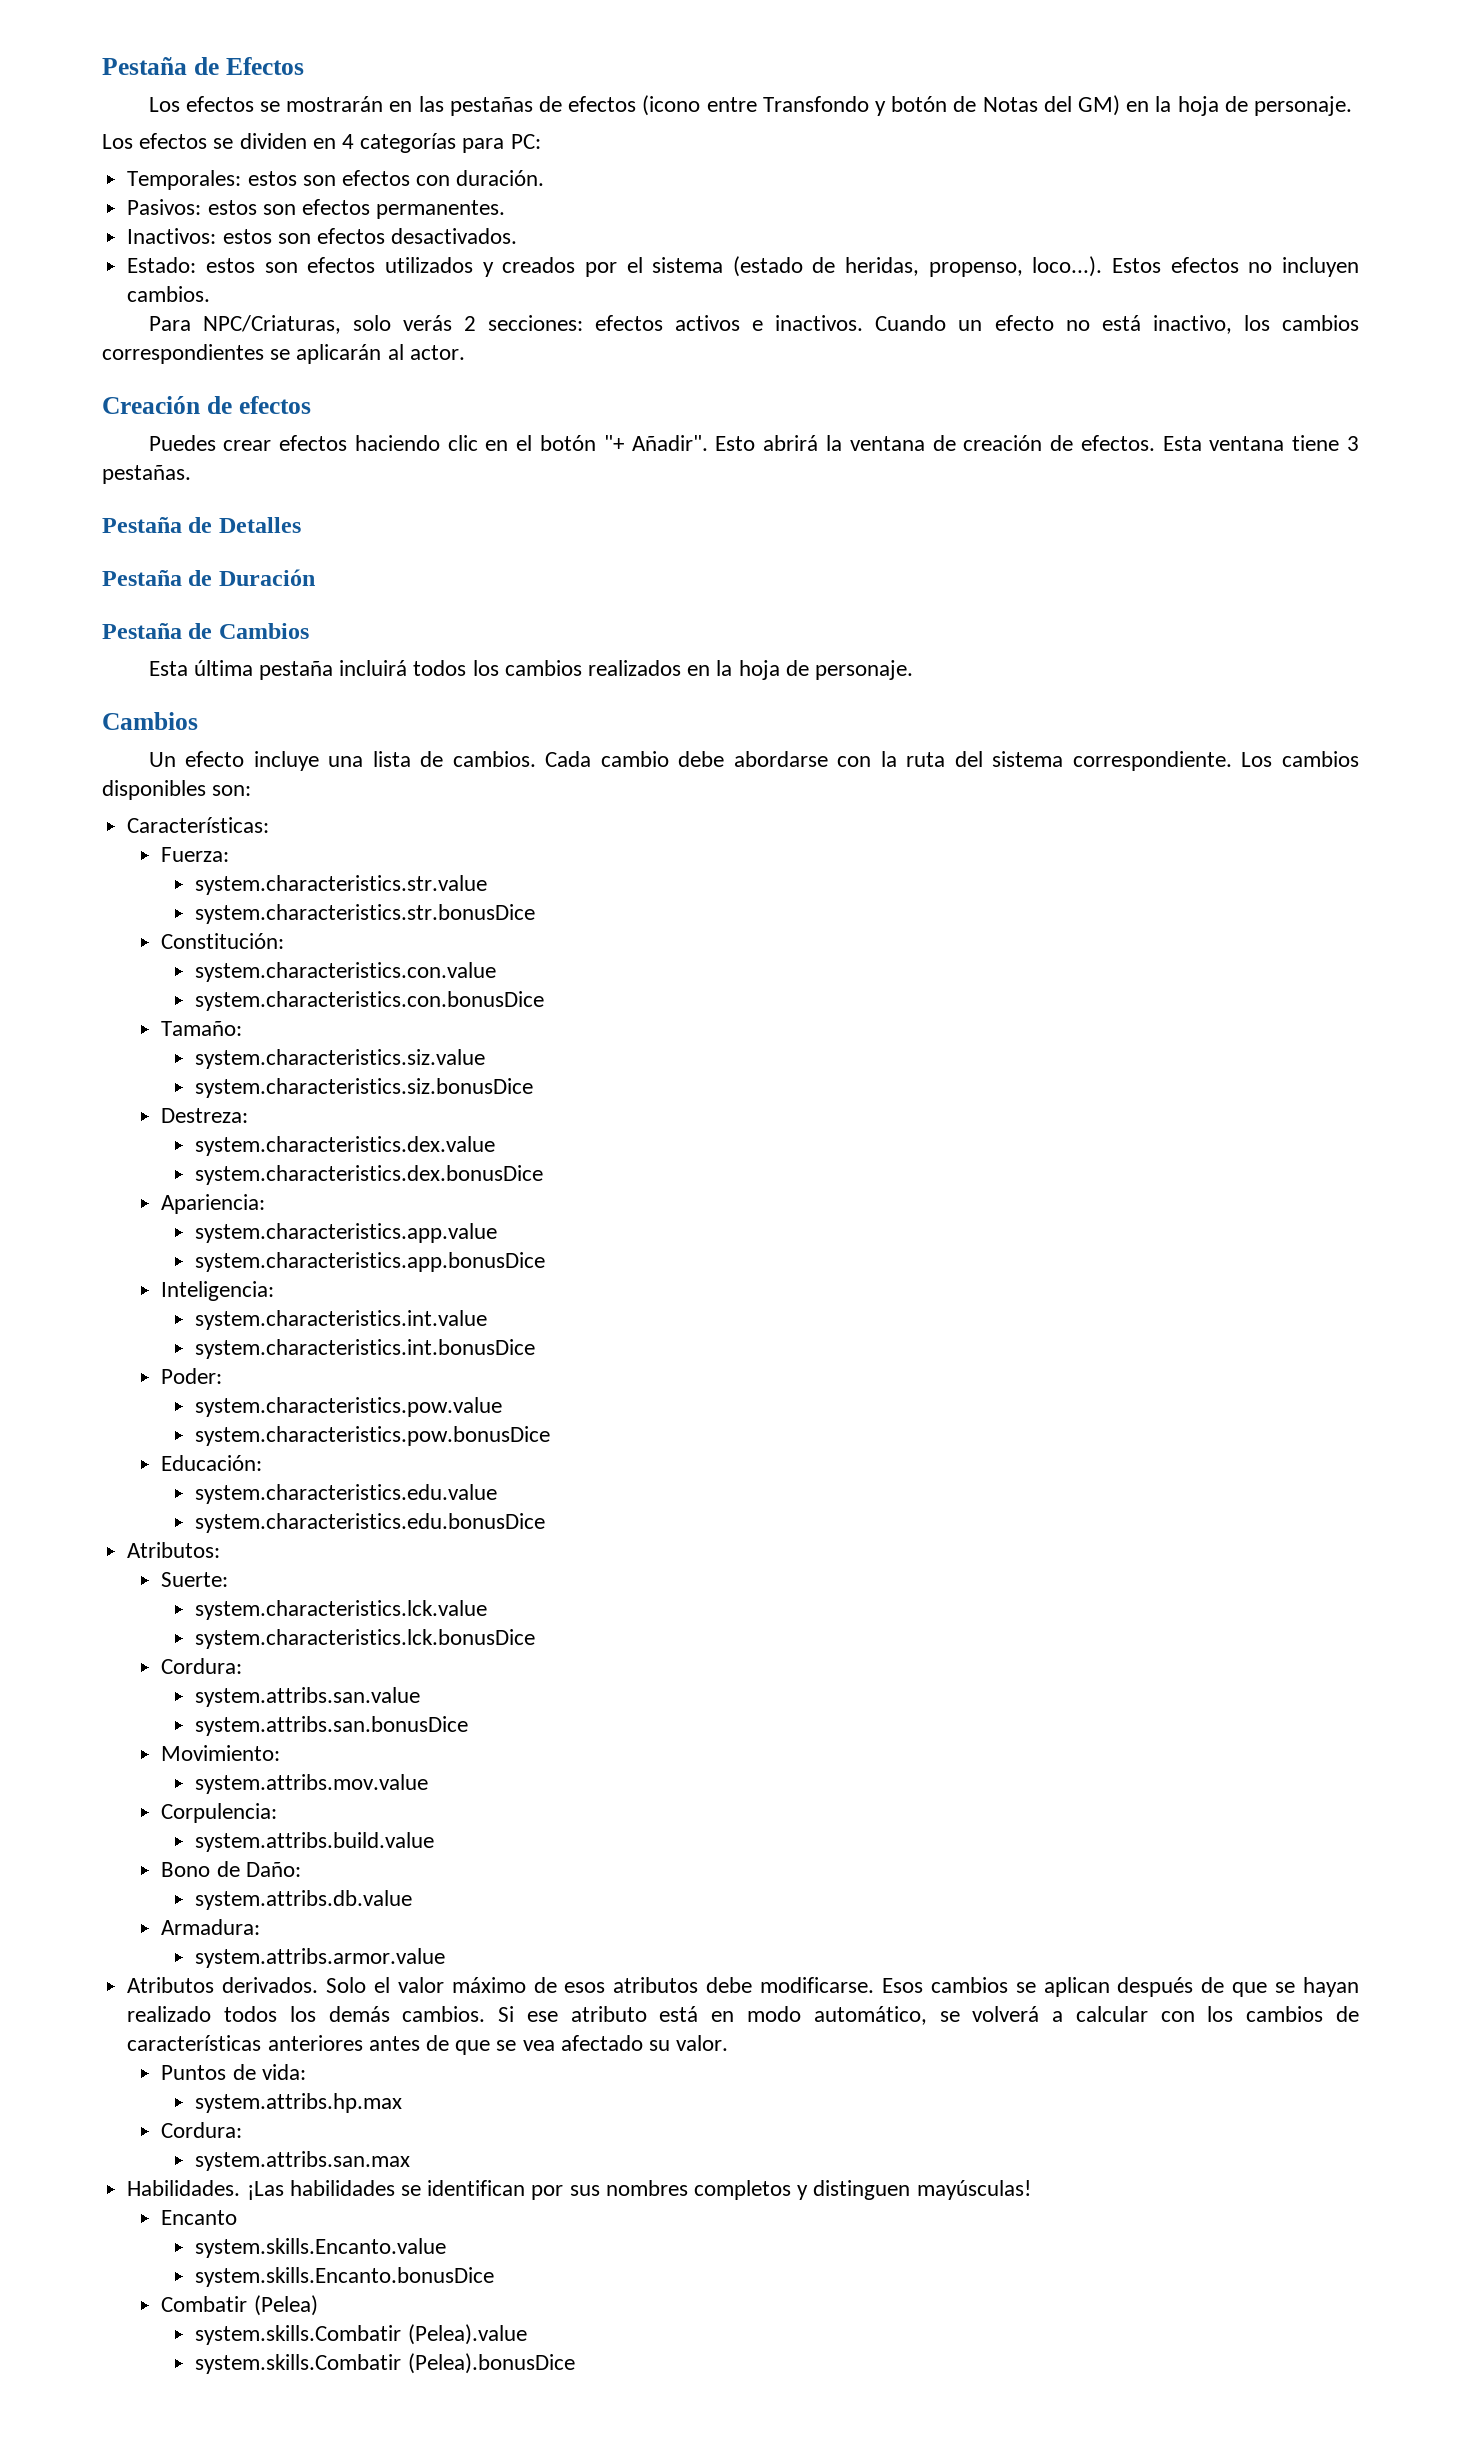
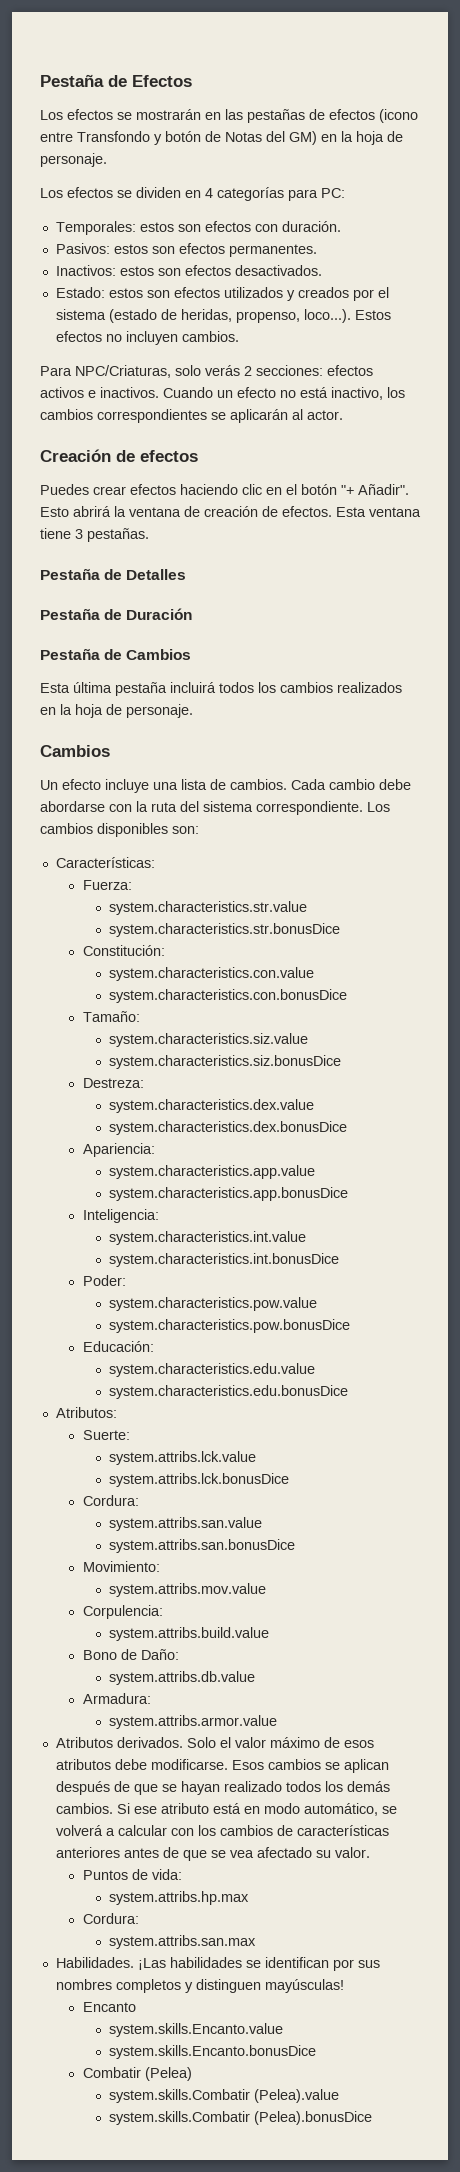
[195,1600,488,1620] [195,1629,536,1649] system.characteristics.lck.value // system.characteristics.lck.bonusDice -> [109,1451,257,1465] [109,1473,290,1487] system.attribs.lck.value // system.attribs.lck.bonusDice

